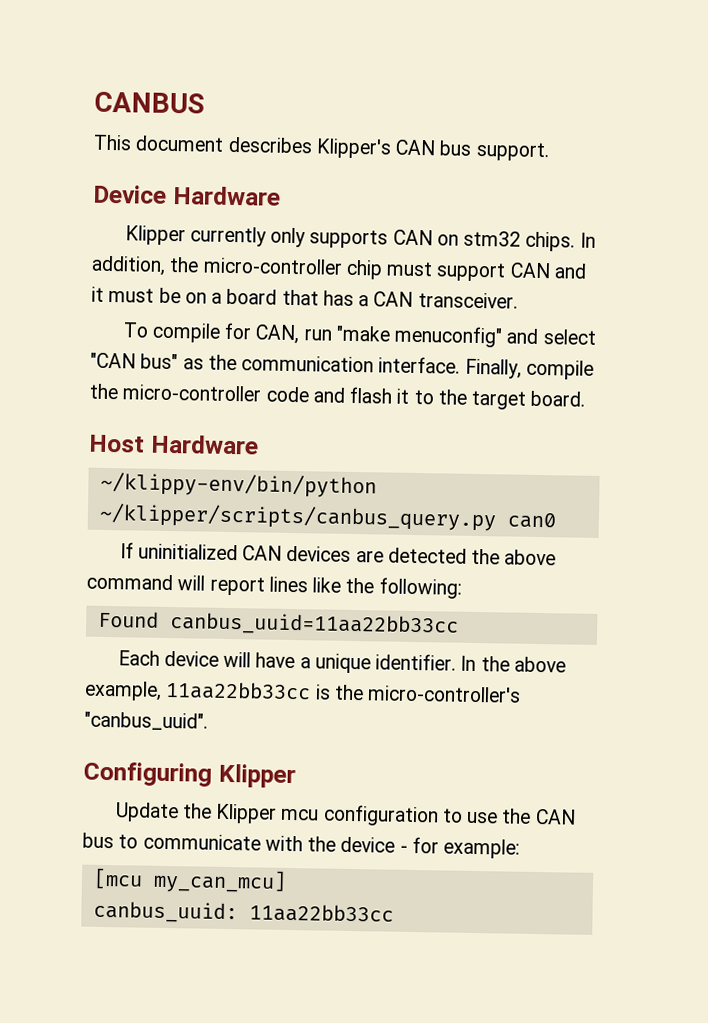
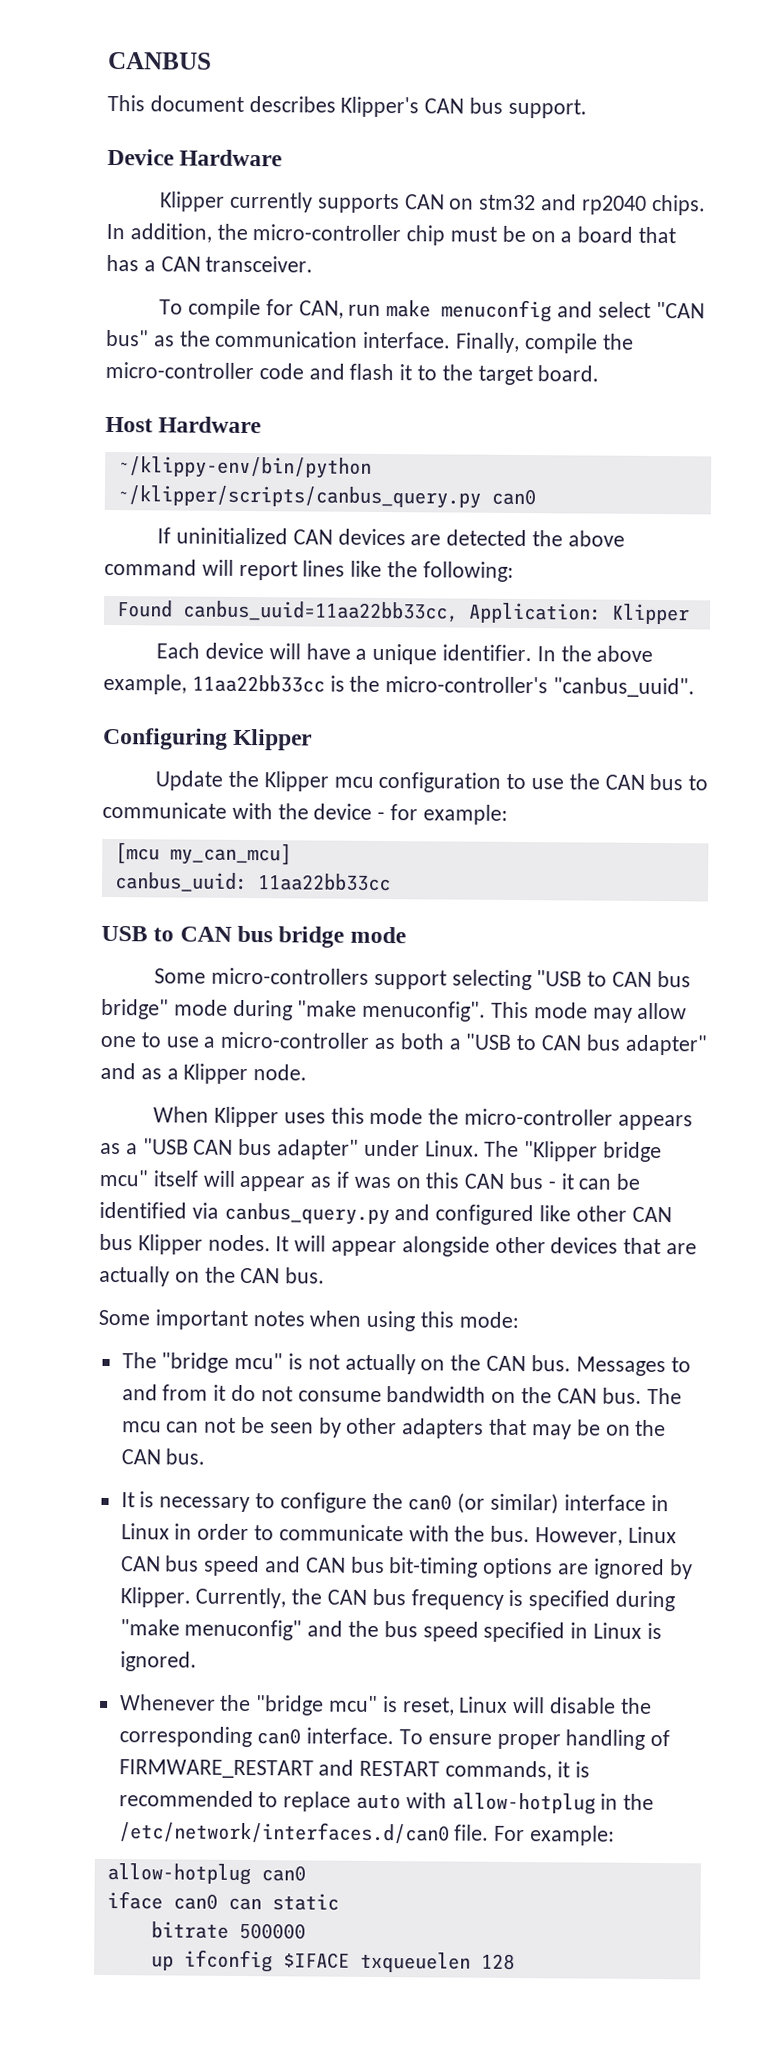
[270,227,307,248] only -> (313, 202) none
(522, 238) none -> [540,194,647,215] and rp2040
[436,262,587,282] [91,286,155,303] support CAN and it must -> (498, 234) none
[335,325,504,348] "make menuconfig" -> [386,299,553,323] make menuconfig
[169,612,459,637] canbus_uuid=11aa22bb33cc -> [182,600,690,625] canbus_uuid=11aa22bb33cc, Application: Klipper
(394, 913) none -> [101,925,406,948] [154,967,691,991] [101,998,688,1023] [100,1031,707,1056] [100,1062,308,1085] [153,1106,693,1131] [100,1138,663,1163] [99,1169,641,1192] [99,1201,672,1226] [99,1233,698,1257] [99,1265,326,1287] [98,1309,519,1332] [121,1352,691,1377] [121,1384,682,1405] [121,1416,667,1440] [120,1448,206,1465] [120,1491,669,1515] [120,1523,677,1546] [120,1555,693,1580] [119,1587,676,1612] [119,1619,662,1643] [119,1651,197,1672] [119,1694,652,1716] [118,1726,671,1750] [118,1759,590,1781] [118,1790,655,1815] [118,1821,616,1846] [106,1863,306,1886] [106,1891,339,1911] [150,1921,306,1940] [150,1949,515,1973] // USB to CAN bus bridge mode // Some micro-controllers support selecting "USB to CAN bus bridge" mode during "make menuconfig". This mode may allow one to use a micro-controller as both a "USB to CAN bus adapter" and as a Klipper node. // When Klipper uses this mode the micro-controller appears as a "USB CAN bus adapter" under Linux. The "Klipper bridge mcu" itself will appear as if was on this CAN bus - it can be identified via canbus_query.py and configured like other CAN bus Klipper nodes. It will appear alongside other devices that are actually on the CAN bus. // Some important notes when using this mode: // The "bridge mcu" is not actually on the CAN bus. Messages to and from it do not consume bandwidth on the CAN bus. The mcu can not be seen by other adapters that may be on the CAN bus. // It is necessary to configure the can0 (or similar) interface in Linux in order to communicate with the bus. However, Linux CAN bus speed and CAN bus bit-timing options are ignored by Klipper. Currently, the CAN bus frequency is specified during "make menuconfig" and the bus speed specified in Linux is ignored. // Whenever the "bridge mcu" is reset, Linux will disable the corresponding can0 interface. To ensure proper handling of FIRMWARE_RESTART and RESTART commands, it is recommended to replace auto with allow-hotplug in the /etc/network/interfaces.d/can0 file. For example: // allow-hotplug can0 // iface can0 can static // bitrate 500000 // up ifconfig $IFACE txqueuelen 128

